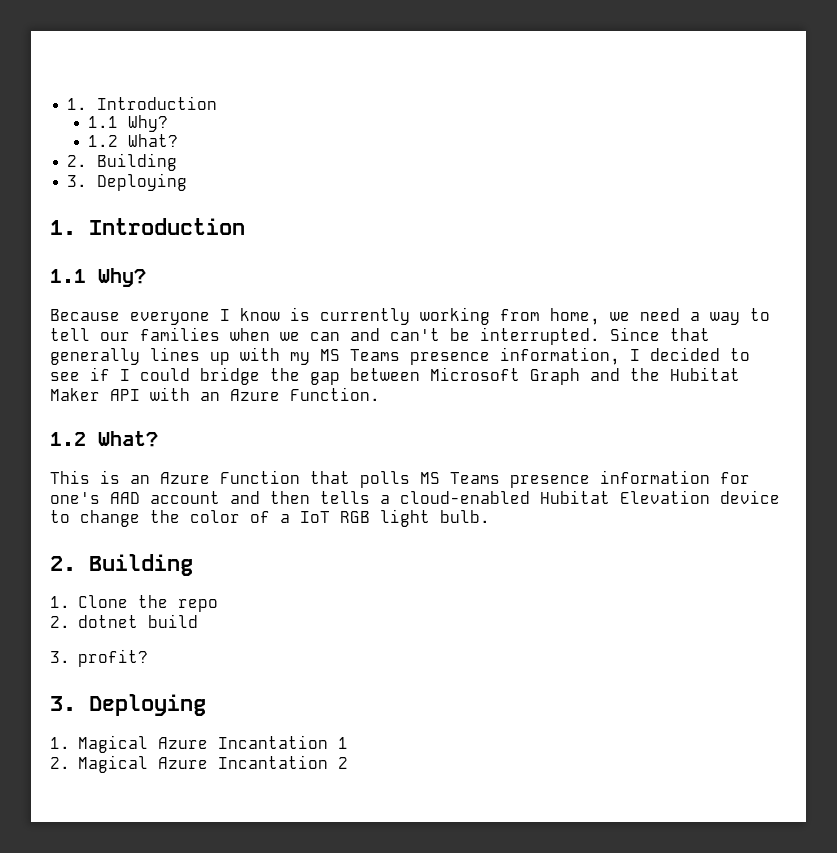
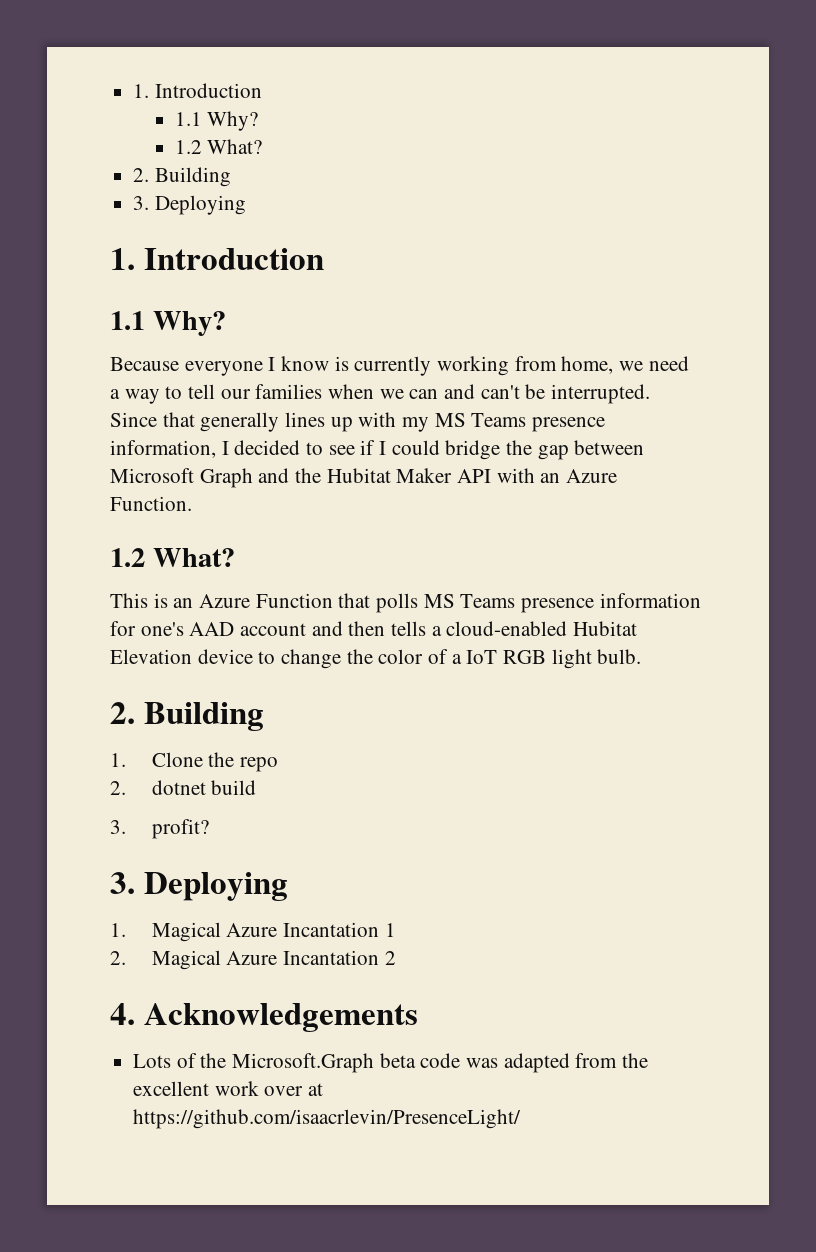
(348, 763) none -> [110,1003,418,1032] [133,1053,649,1073] [133,1081,324,1096] [133,1109,522,1129] // 4. Acknowledgements // Lots of the Microsoft.Graph beta code was adapted from the excellent work over at https://github.com/isaacrlevin/PresenceLight/

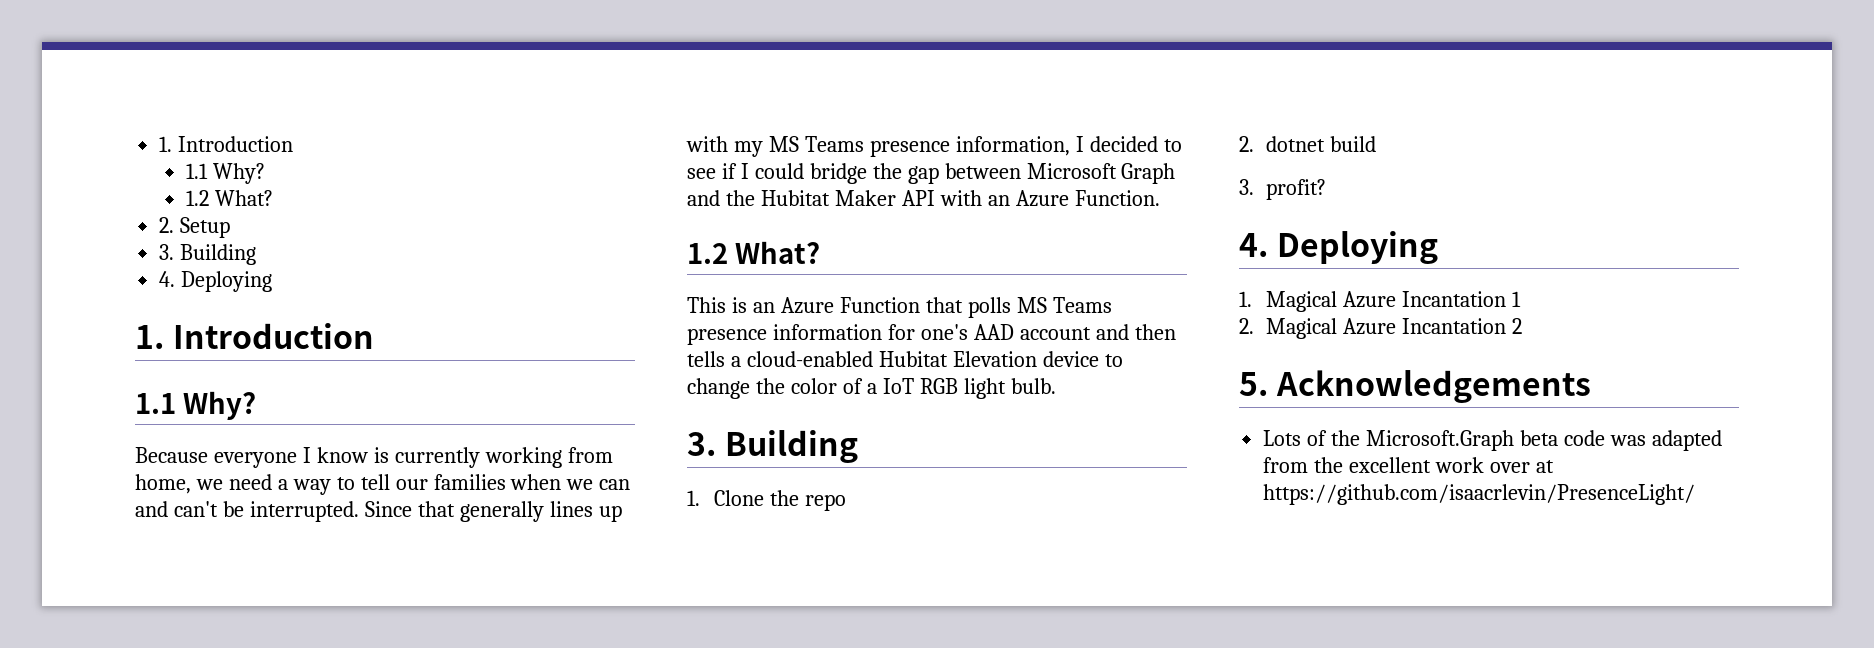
[154,167,231,187] [133,196,150,210] Building // 3. -> [180,217,231,238] [159,244,257,265] [159,271,176,287] Setup // 3. Building // 4.
[110,702,135,724] 2. -> [687,432,716,456] 3.
[110,872,135,894] 3. -> [1239,233,1268,257] 4.
[110,1003,135,1025] 4. -> [1239,372,1268,396] 5.

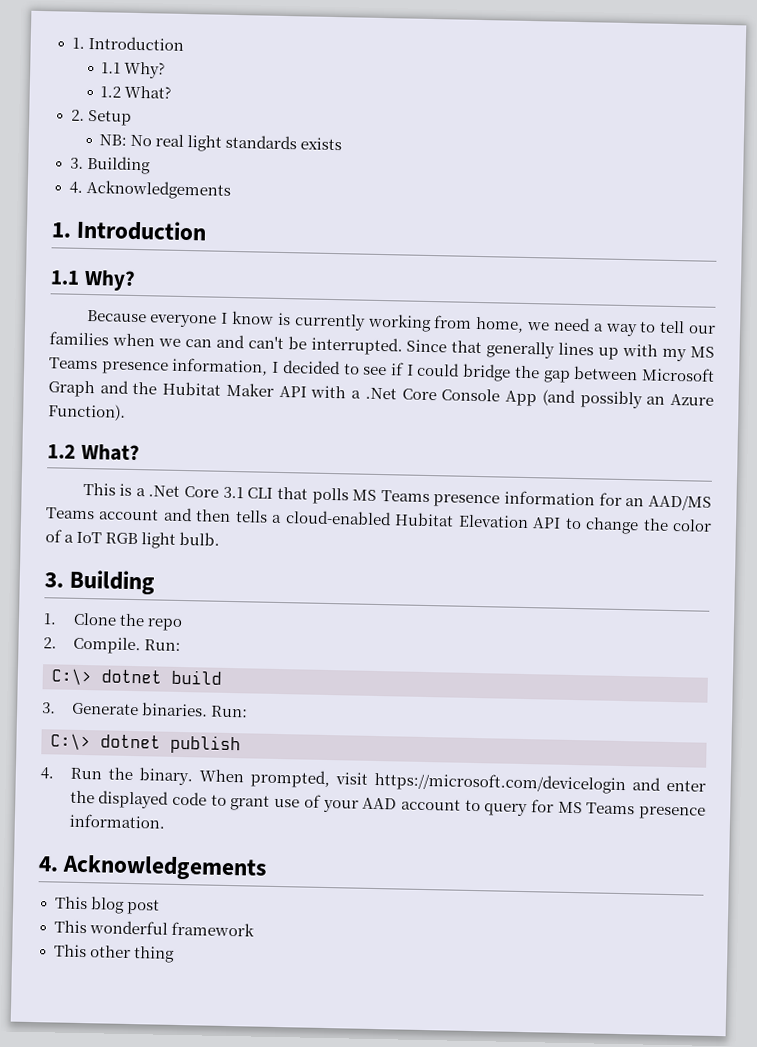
(231, 227) none -> [99,134,343,152] // NB: No real light standards exists
[181,271,273,292] Deploying -> [85,179,231,200] Acknowledgements
[987,190,1160,207] an Azure Function. -> [351,387,715,409] [48,403,126,421] a .Net Core Console App (and possibly an Azure Function).
[752,297,920,314] an Azure Function -> [135,485,274,499] a .Net Core 3.1 CLI
[920,324,1014,340] one's AAD -> [625,494,712,511] [46,507,95,520] an AAD/MS Teams
[1042,351,1099,367] device -> [532,517,562,529] API
(1254, 144) none -> [72,636,181,655] [51,668,92,686] Compile. Run: // C:\>
[1265,179,1326,200] [1239,231,1438,265] [1239,291,1521,312] [1239,318,1522,339] [1239,370,1591,404] [1263,430,1722,451] [1263,457,1554,473] [1263,484,1696,505] profit? // 4. Deploying // 1. Magical Azure Incantation 1 // 2. Magical Azure Incantation 2 // 5. Acknowledgements // Lots of the Microsoft.Graph beta code was adapted from the excellent work over at https://github.com/isaacrlevin/PresenceLight/ -> [71,702,248,718] [50,733,241,755] [40,767,706,795] [69,790,707,820] [68,813,165,829] [38,854,268,881] [54,896,160,915] [53,920,255,937] [53,944,175,963] Generate binaries. Run: // C:\> dotnet publish // 4. Run the binary. When prompted, visit https://microsoft.com/devicelogin and enter the displayed code to grant use of your AAD account to query for MS Teams presence information. // 4. Acknowledgements // This blog post // This wonderful framework // This other thing

